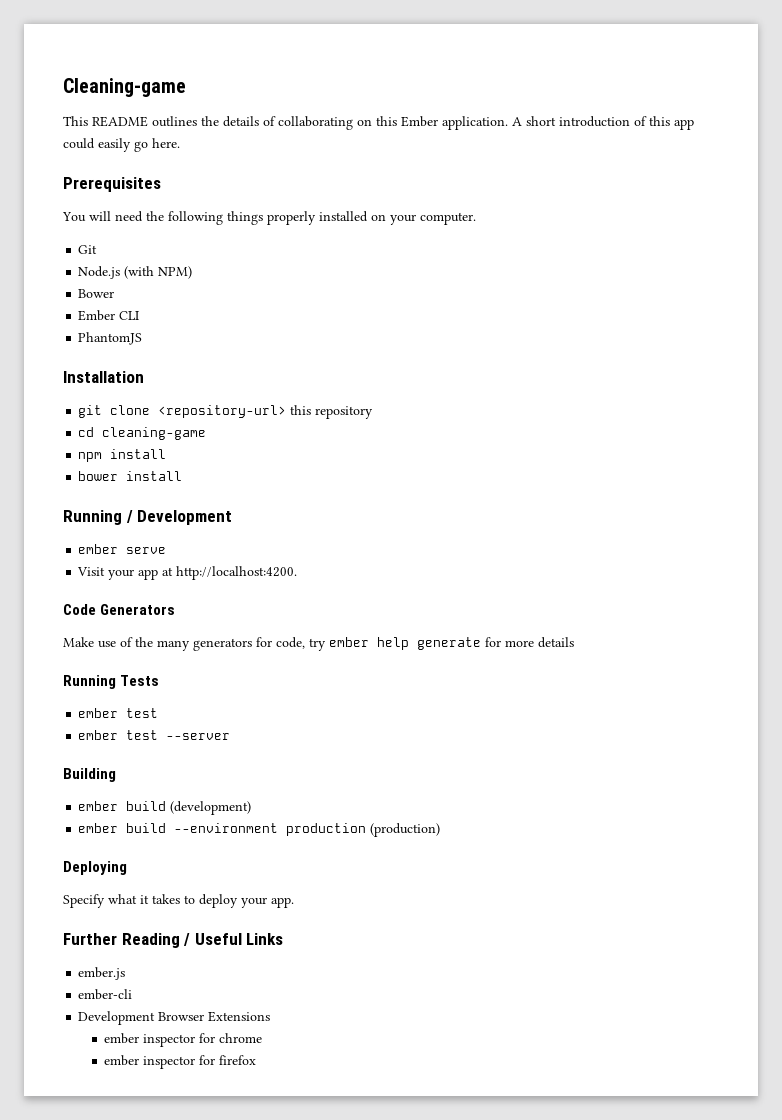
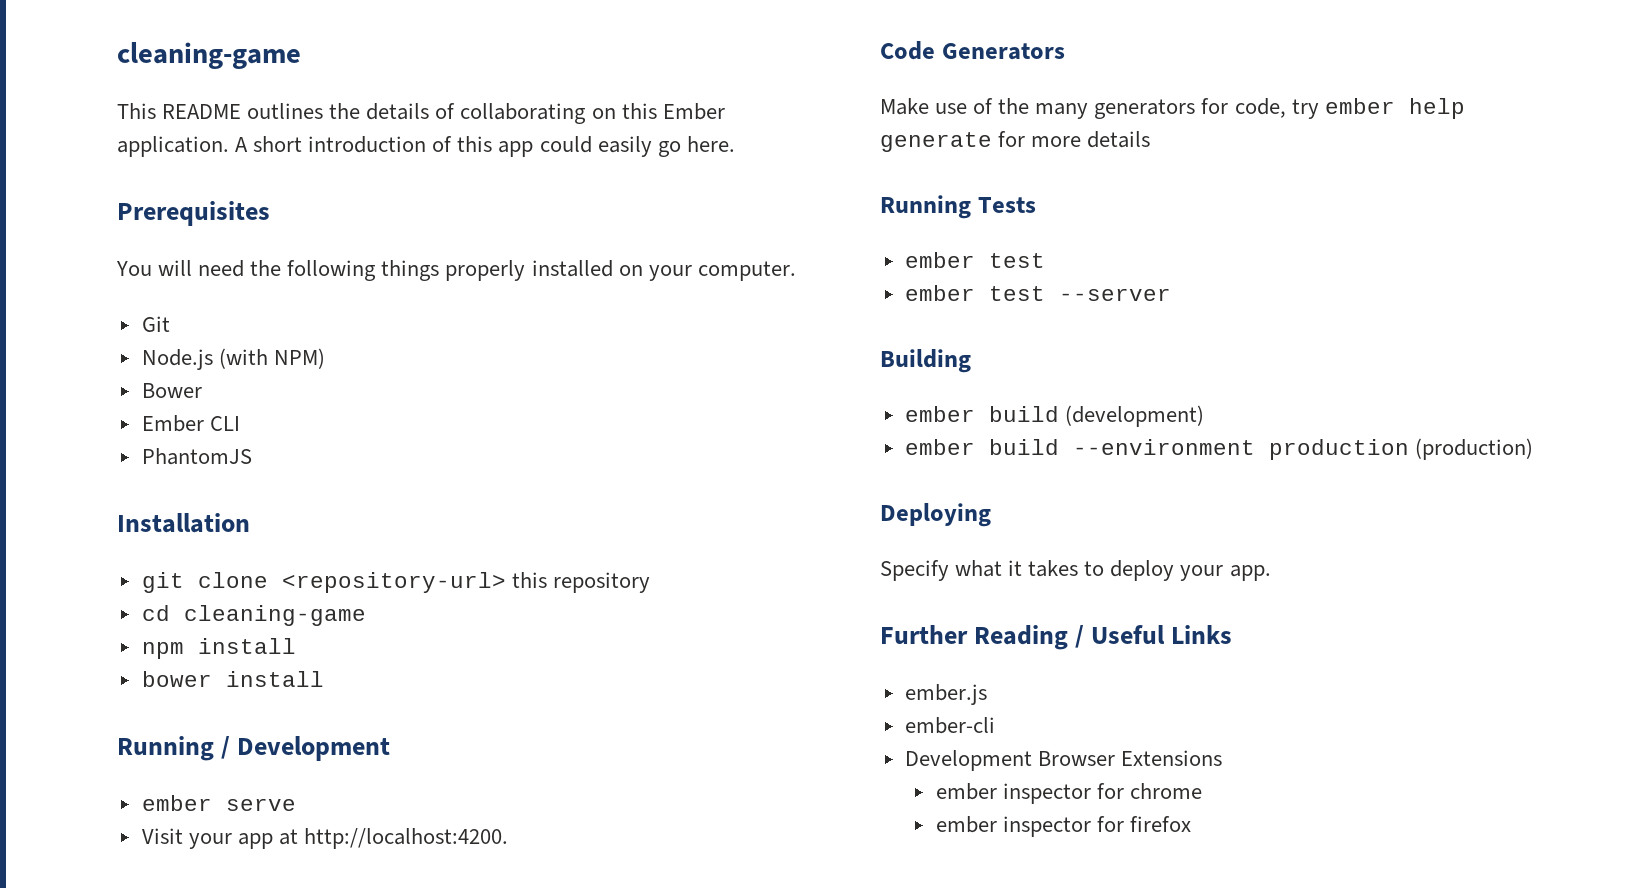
[63,78,186,97] Cleaning-game -> [117,42,301,69] cleaning-game

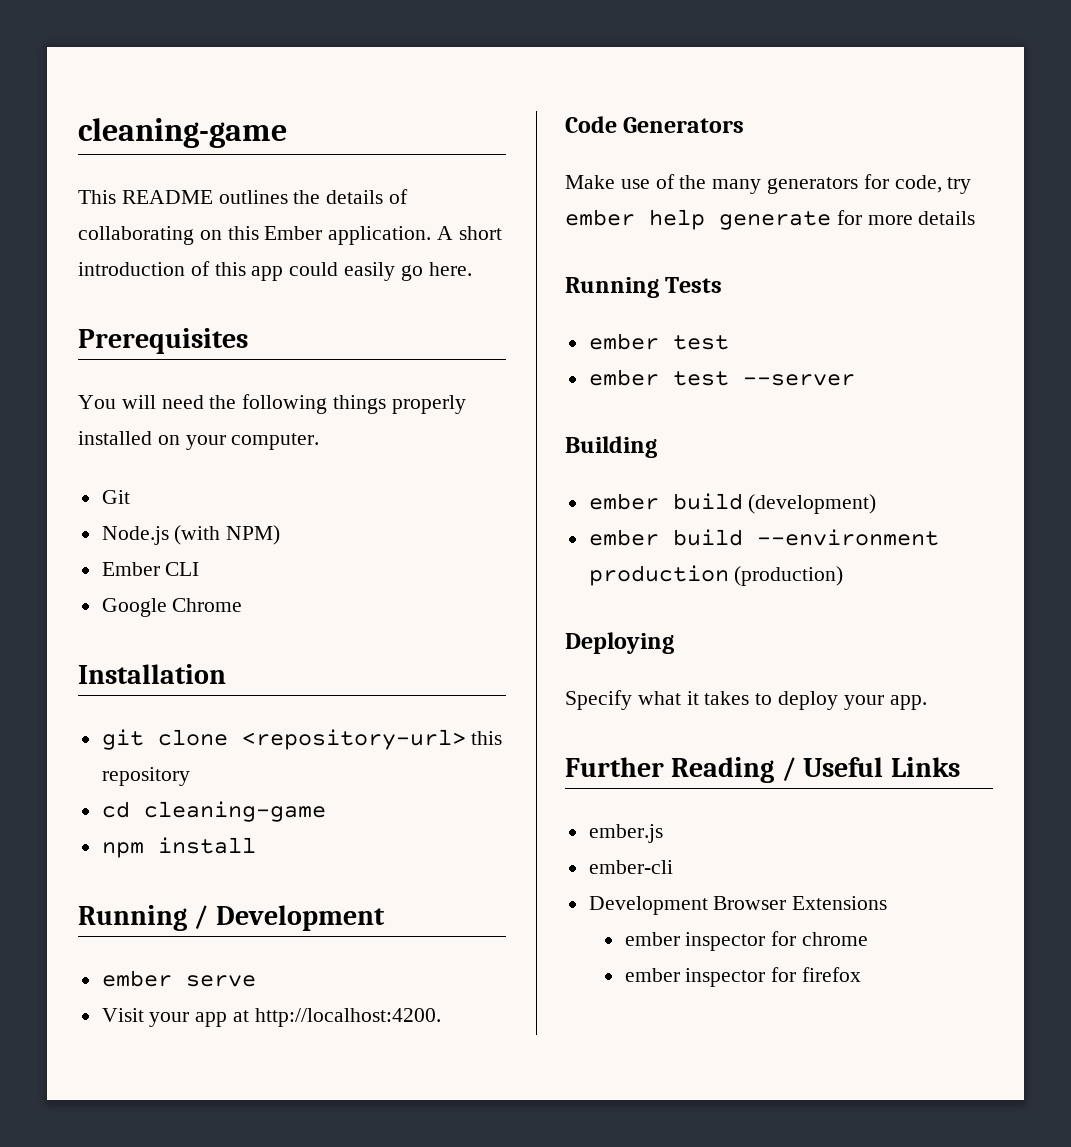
[141,383,202,398] // Bower -> (281, 535) none
[141,448,252,465] PhantomJS -> [101,598,243,617] Google Chrome
[141,671,324,687] // bower install -> (256, 845) none

